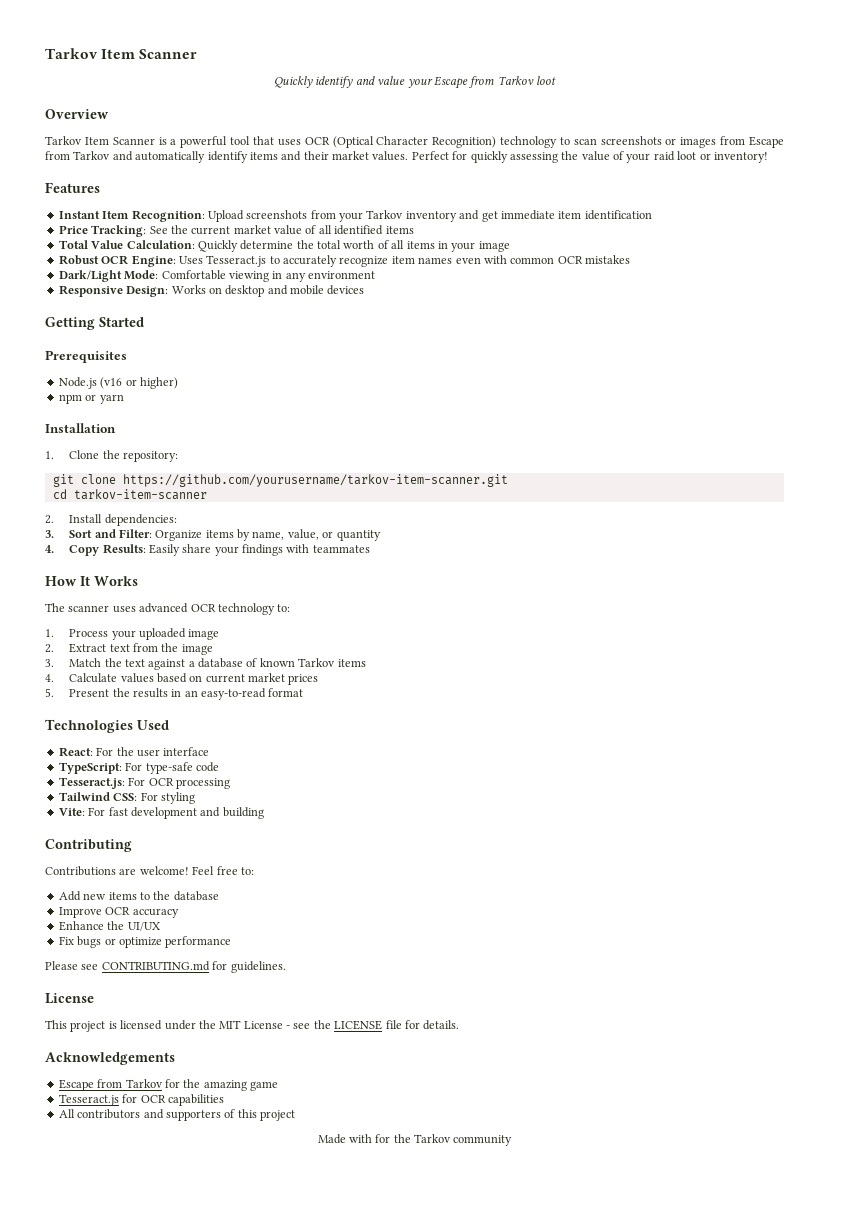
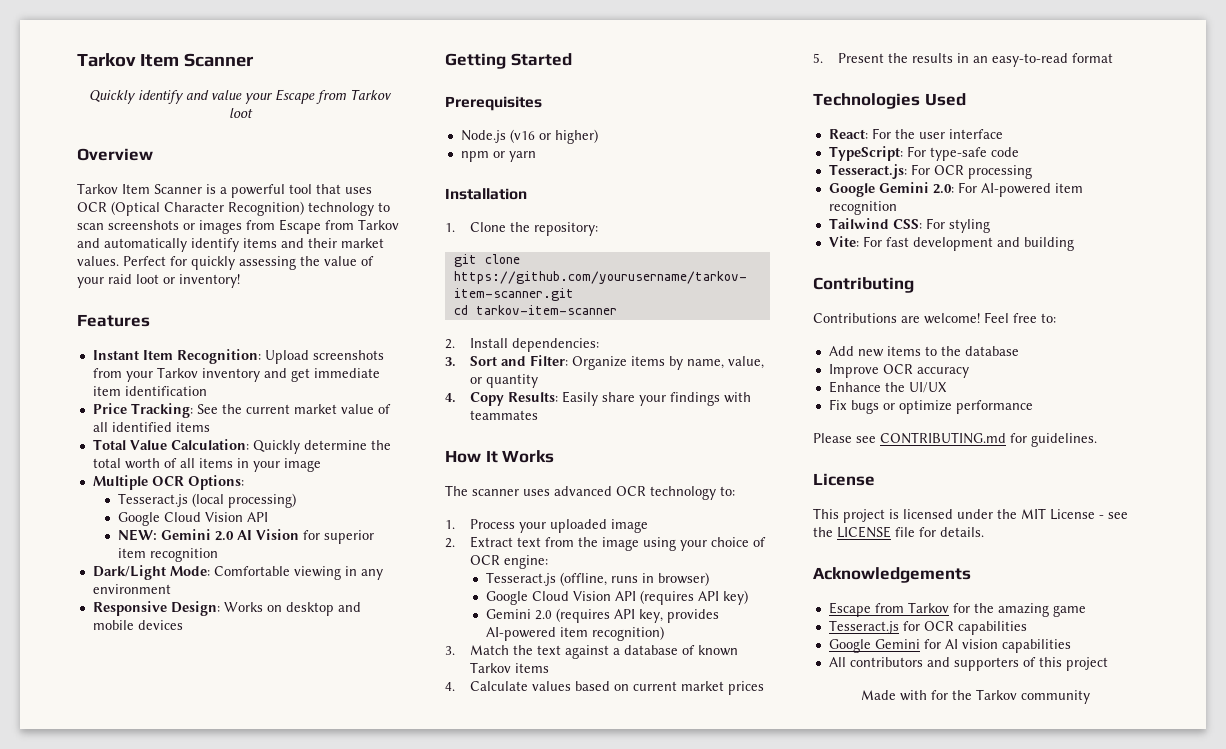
[58,255,630,267] Robust OCR Engine: Uses Tesseract.js to accurately recognize item names even with common OCR mistakes -> [92,475,244,490] [118,493,297,508] [118,512,269,526] [118,529,375,544] [118,548,219,562] Multiple OCR Options: // Tesseract.js (local processing) // Google Cloud Vision API // NEW: Gemini 2.0 AI Vision for superior item recognition
(213, 649) none -> [643,537,767,551] [470,555,549,569] [486,572,710,586] [486,590,749,605] [486,608,720,623] [486,626,665,641] using your choice of OCR engine: // Tesseract.js (offline, runs in browser) // Google Cloud Vision API (requires API key) // Gemini 2.0 (requires API key, provides AI-powered item recognition)
(230, 783) none -> [828,182,1083,197] [828,201,897,215] // Google Gemini 2.0: For AI-powered item recognition
(224, 1100) none -> [828,639,1071,653] // Google Gemini for AI vision capabilities

